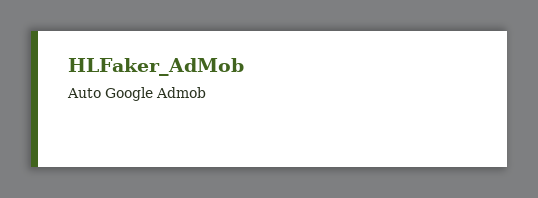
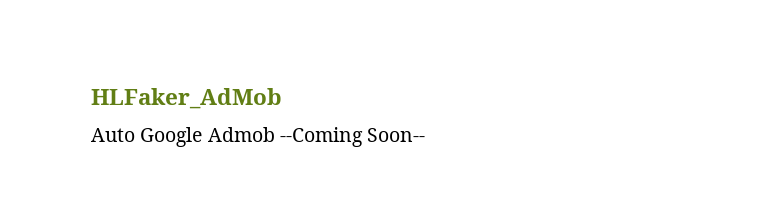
(206, 92) none -> [279,127,426,147] --Coming Soon--

